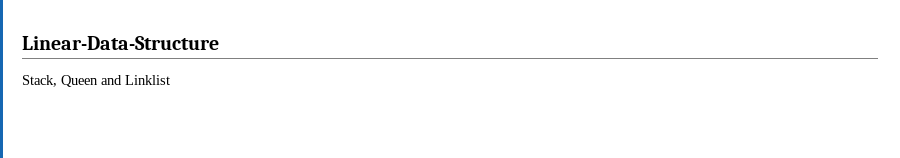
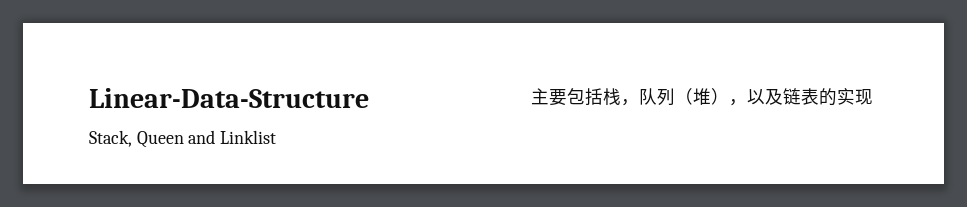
(170, 80) none -> [531,88,874,106] // 主要包括栈，队列（堆），以及链表的实现

